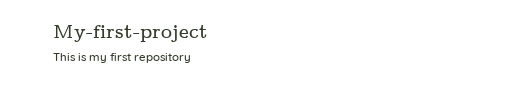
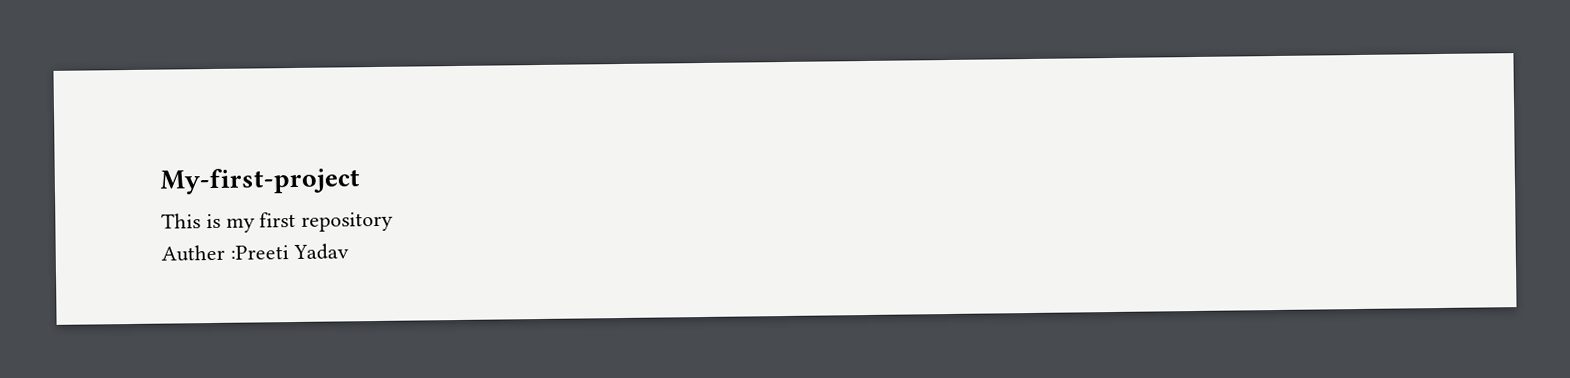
(192, 58) none -> [161,243,349,262] // Auther :Preeti Yadav

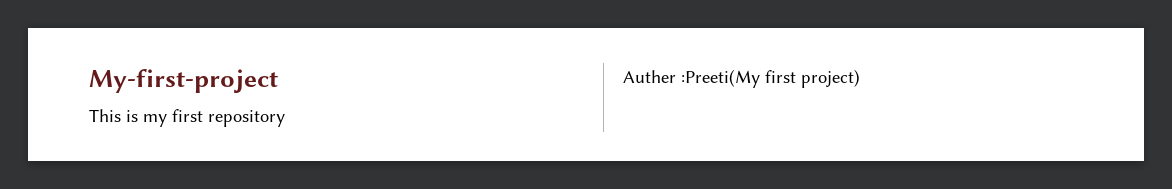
[229,243,349,261] :Preeti Yadav -> [681,69,860,88] :Preeti(My first project)

